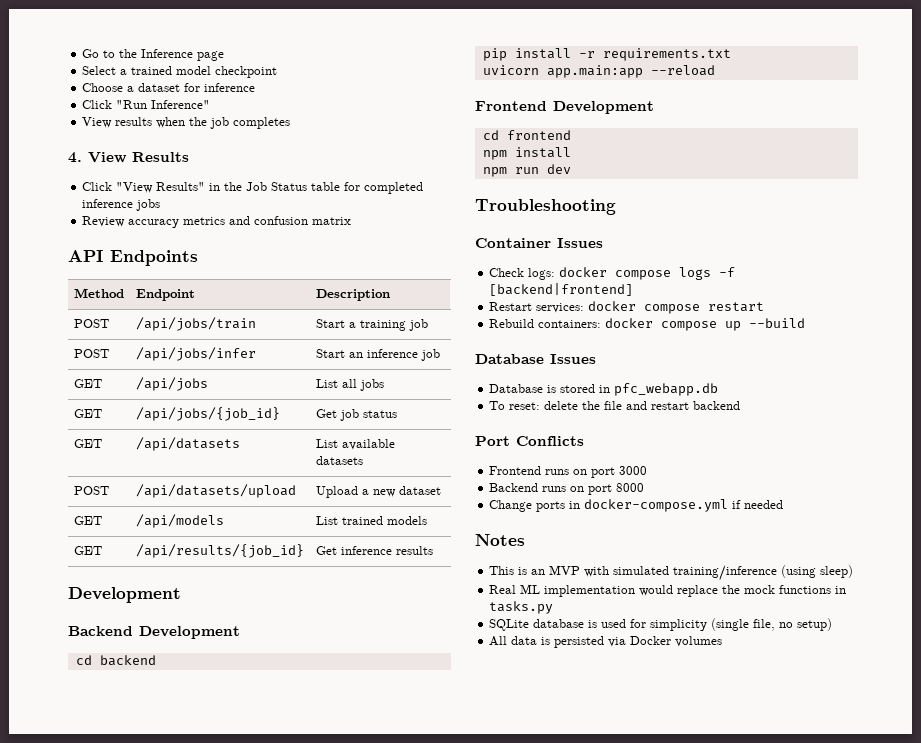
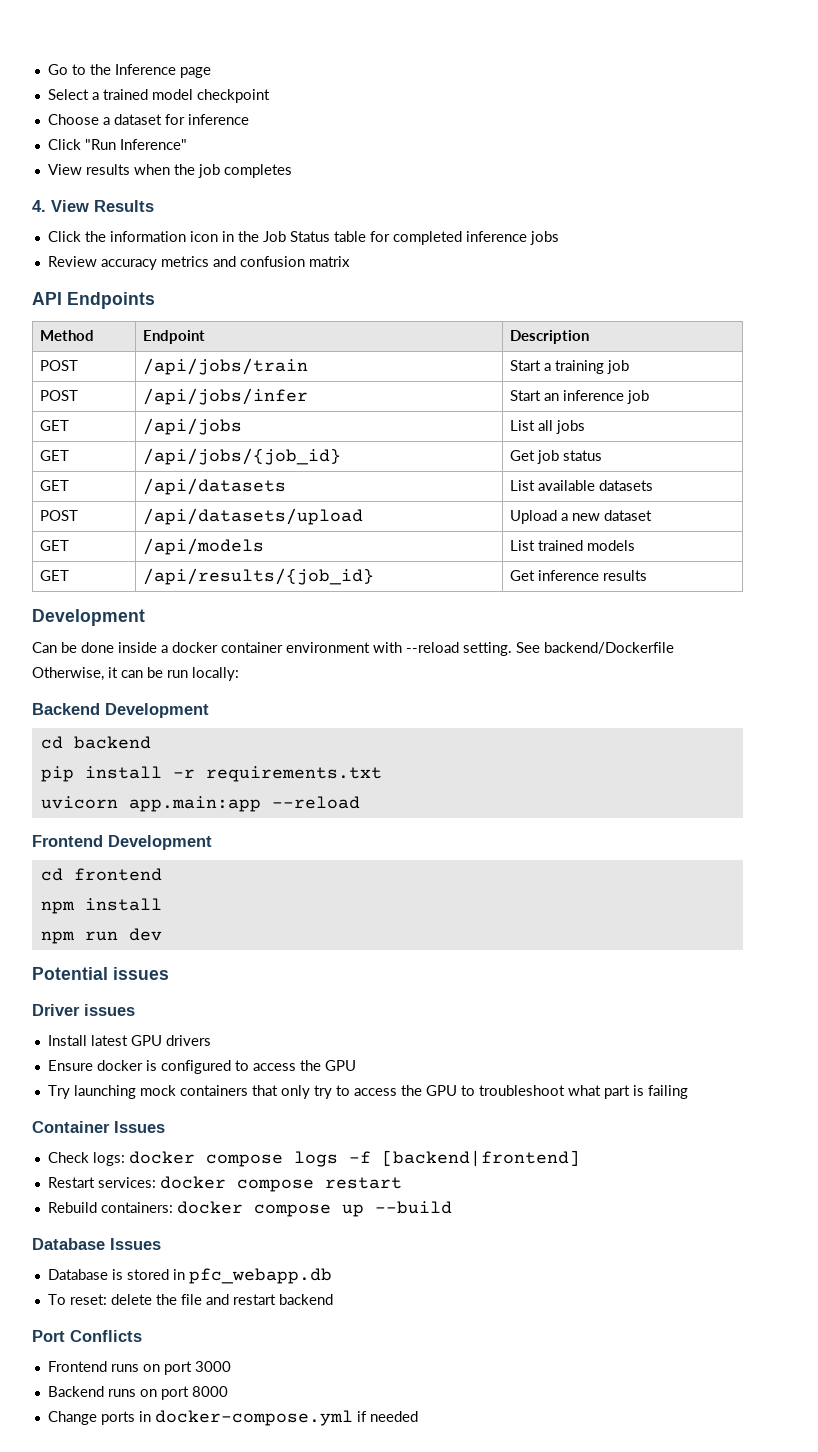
[116,182,206,193] "View Results" -> [84,231,218,242] the information icon
(181, 595) none -> [32,642,674,656] [32,667,239,681] // Can be done inside a docker container environment with --reload setting. See backend/Dockerfile Otherwise, it can be run locally:
[475,199,616,215] Troubleshooting -> [32,967,169,980] [32,1004,135,1016] [47,1035,211,1046] [47,1060,356,1074] [47,1085,688,1099] Potential issues // Driver issues // Install latest GPU drivers // Ensure docker is configured to access the GPU // Try launching mock containers that only try to access the GPU to troubleshoot what part is failing
[475,534,525,546] [489,565,854,581] [489,584,847,597] [489,601,554,614] [489,618,833,631] [489,636,723,648] // Notes // This is an MVP with simulated training/inference (using sleep) // Real ML implementation would replace the mock functions in tasks.py // SQLite database is used for simplicity (single file, no setup) // All data is persisted via Docker volumes -> (418, 1416) none

